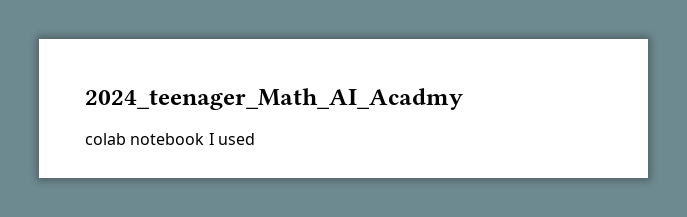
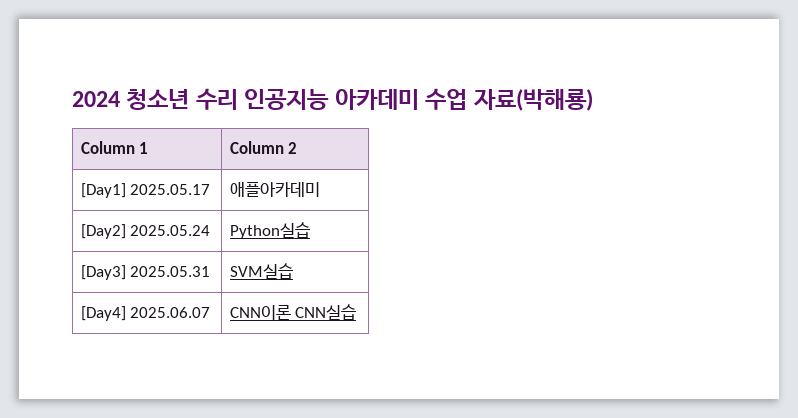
[85,88,463,110] [85,133,255,145] 2024_teenager_Math_AI_Acadmy // colab notebook I used -> [72,88,593,111] [80,141,149,154] [229,141,298,154] [80,183,211,198] [229,182,320,197] [80,224,211,239] [229,222,310,239] [80,265,211,280] [229,263,293,279] [80,306,211,321] [229,304,357,320] 2024 청소년 수리 인공지능 아카데미 수업 자료(박해룡) // Column 1 | Column 2 // [Day1] 2025.05.17 | 애플아카데미 // [Day2] 2025.05.24 | Python실습 // [Day3] 2025.05.31 | SVM실습 // [Day4] 2025.06.07 | CNN이론 CNN실습

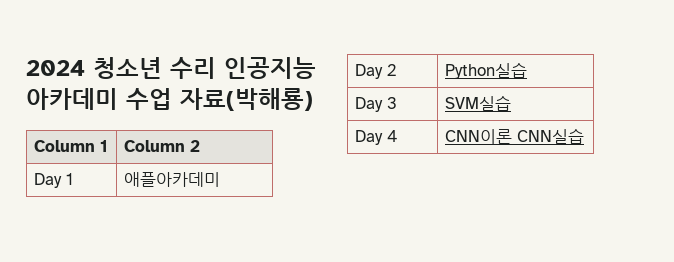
[80,183,211,198] [Day1] 2025.05.17 -> [33,173,73,188] Day 1
[80,224,211,239] [Day2] 2025.05.24 -> [354,64,396,79] Day 2
[80,265,211,280] [Day3] 2025.05.31 -> [354,97,397,112] Day 3
[80,306,211,321] [Day4] 2025.06.07 -> [354,130,397,145] Day 4

